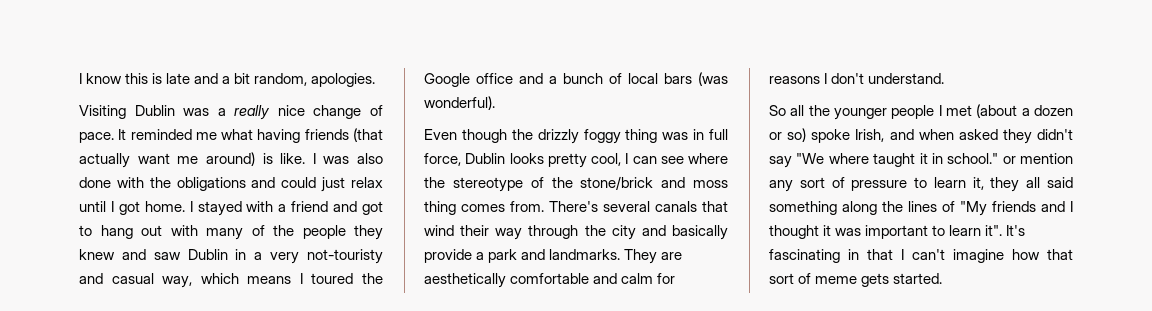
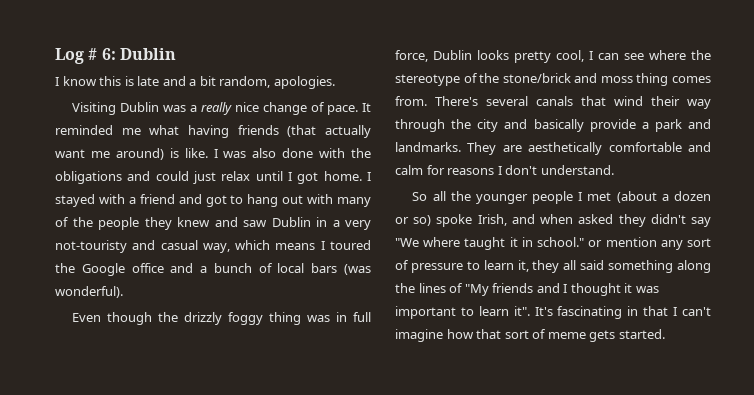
(79, 78) none -> [55,48,176,64] Log # 6: Dublin //

